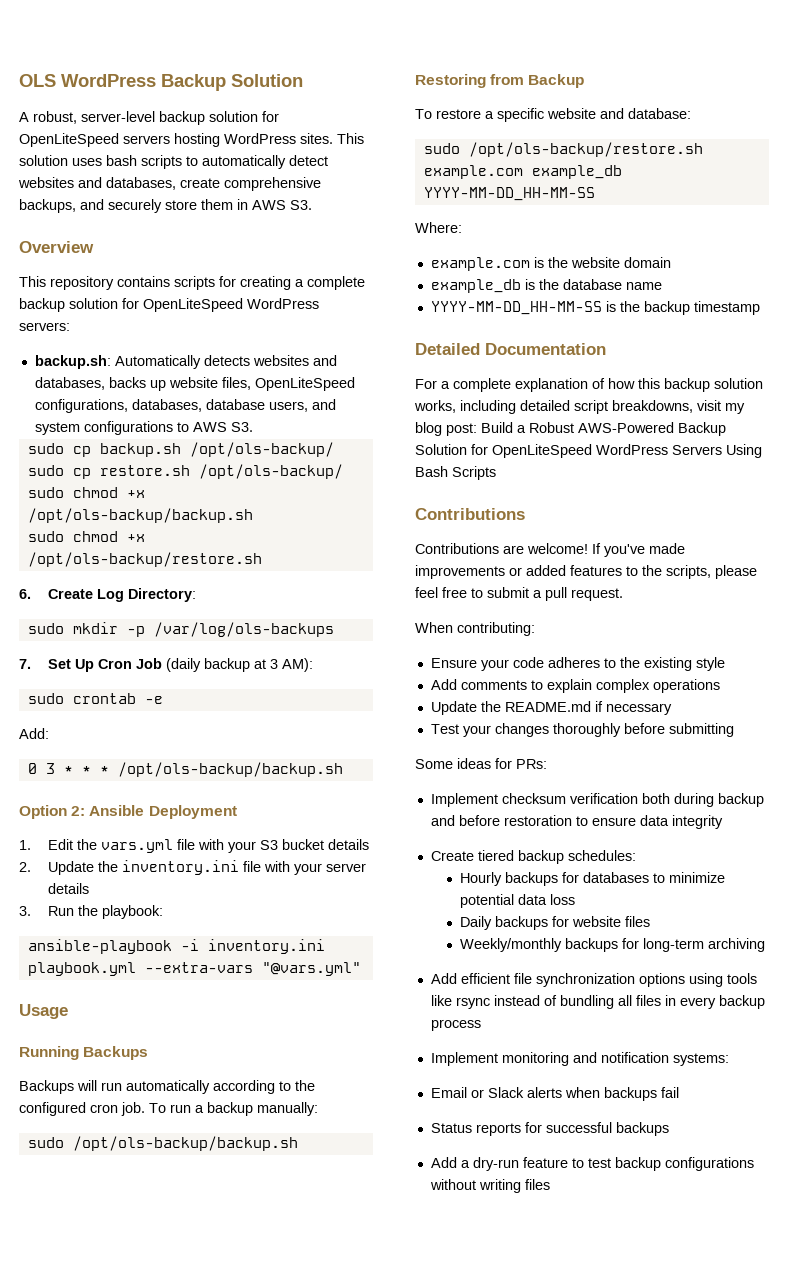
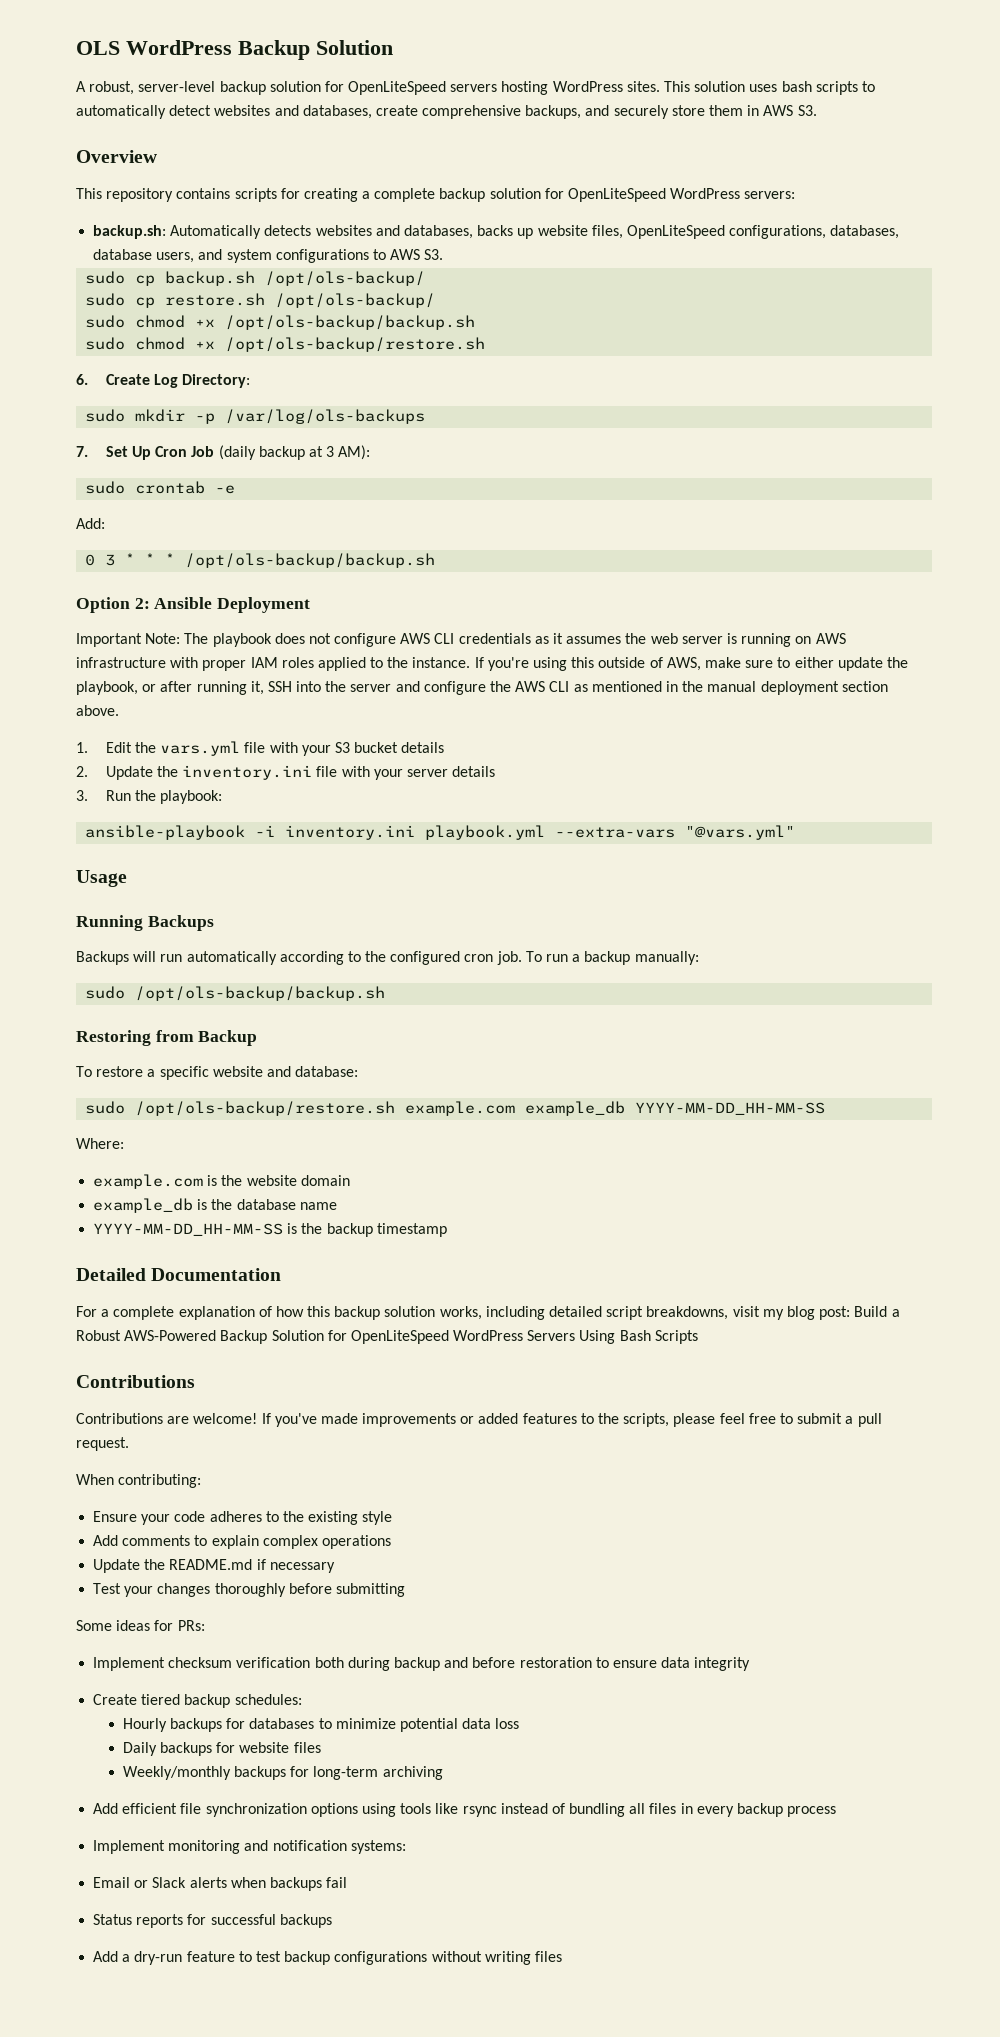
(237, 812) none -> [76,633,846,647] [76,657,908,671] [76,681,888,695] [76,705,119,716] // Important Note: The playbook does not configure AWS CLI credentials as it assumes the web server is running on AWS infrastructure with proper IAM roles applied to the instance. If you're using this outside of AWS, make sure to either update the playbook, or after running it, SSH into the server and configure the AWS CLI as mentioned in the manual deployment section above.

